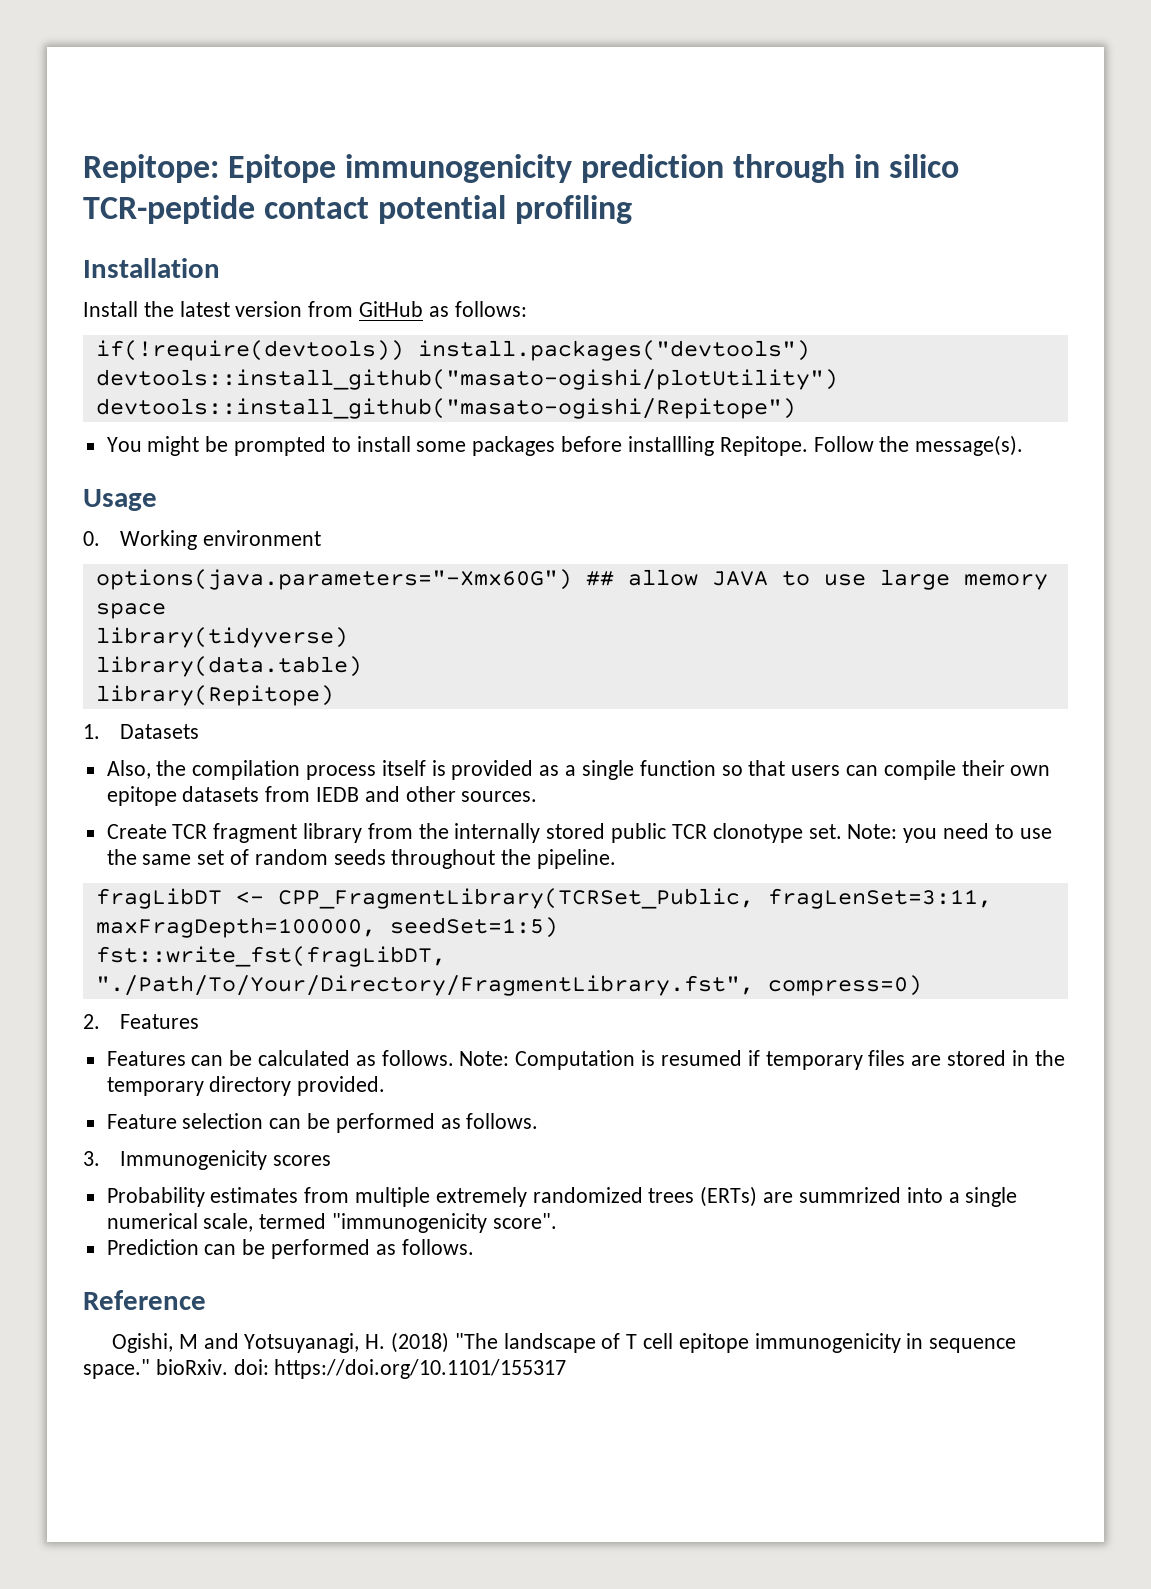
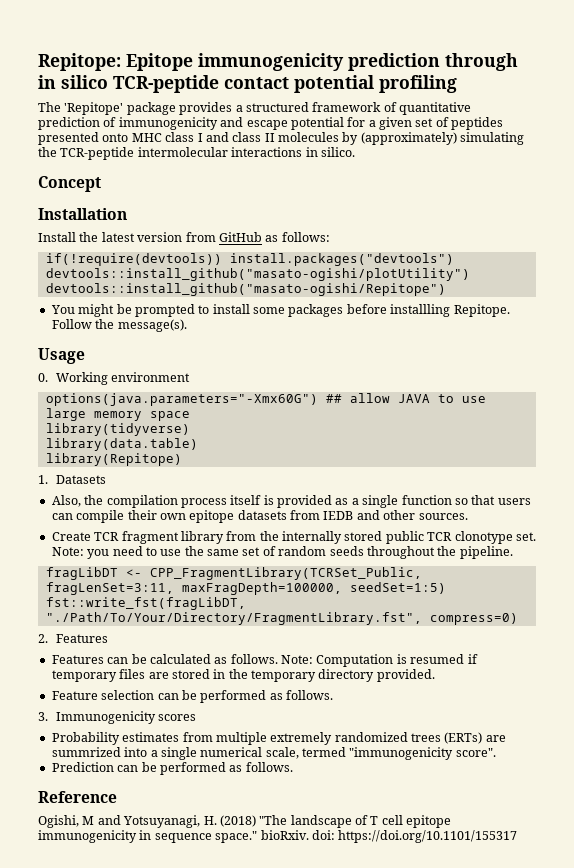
(633, 209) none -> [38,102,471,115] [38,117,504,130] [38,132,525,145] [38,147,355,160] [38,176,101,192] // The 'Repitope' package provides a structured framework of quantitative prediction of immunogenicity and escape potential for a given set of peptides presented onto MHC class I and class II molecules by (approximately) simulating the TCR-peptide intermolecular interactions in silico. // Concept

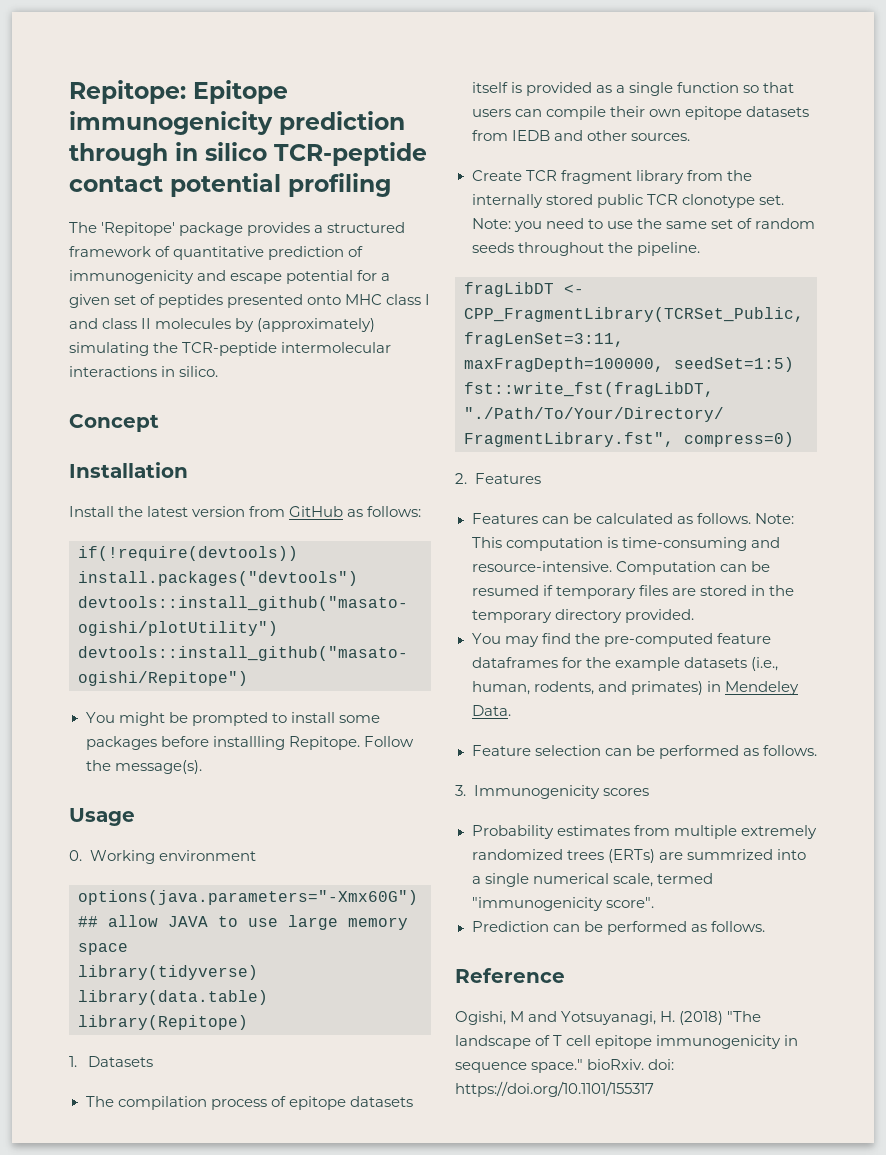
[51,495,227,508] Also, the compilation process -> [85,1096,413,1110] The compilation process of epitope datasets
[316,654,407,667] Computation is -> [471,537,780,551] [471,561,770,575] This computation is time-consuming and resource-intensive. Computation can be
(435, 675) none -> [471,633,771,647] [471,657,778,671] [471,681,799,695] [471,705,511,716] // You may find the pre-computed feature dataframes for the example datasets (i.e., human, rodents, and primates) in Mendeley Data.

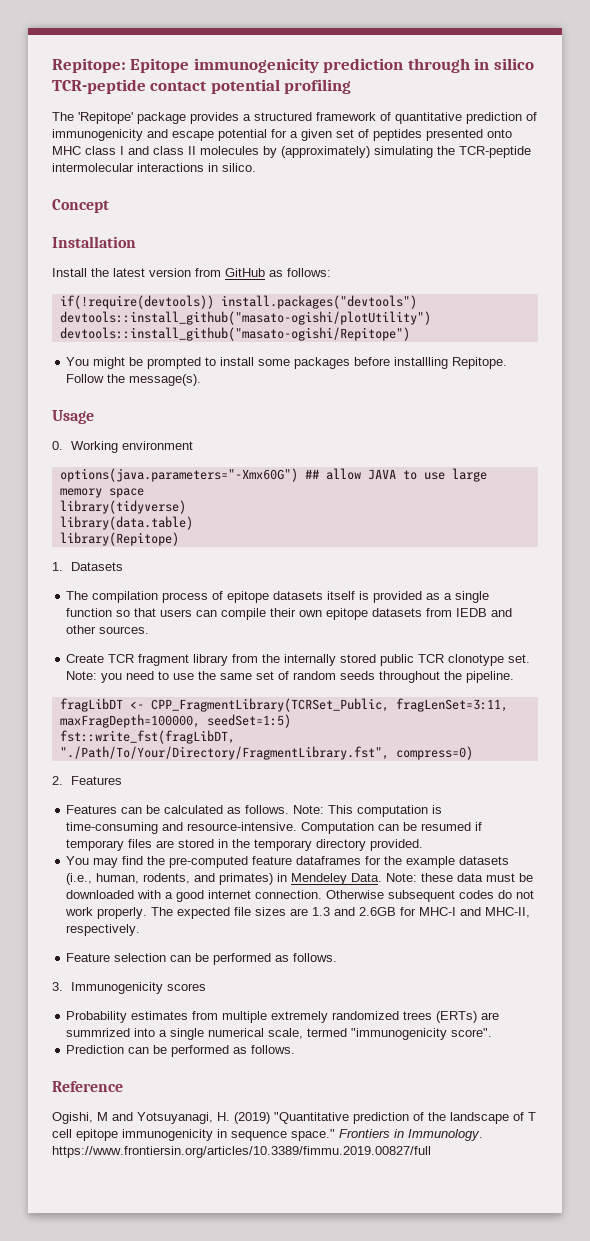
(511, 710) none -> [386,873,534,882] [66,890,535,902] [65,907,531,919] [66,924,141,936] Note: these data must be downloaded with a good internet connection. Otherwise subsequent codes do not work properly. The expected file sizes are 1.3 and 2.6GB for MHC-I and MHC-II, respectively.
[679,1011,762,1025] (2018) "The -> [234,1112,446,1124] (2019) "Quantitative prediction of the
[587,1059,675,1070] [455,1081,654,1097] bioRxiv. doi: https://doi.org/10.1101/155317 -> [339,1129,483,1141] [52,1146,431,1158] Frontiers in Immunology. https://www.frontiersin.org/articles/10.3389/fimmu.2019.00827/full

